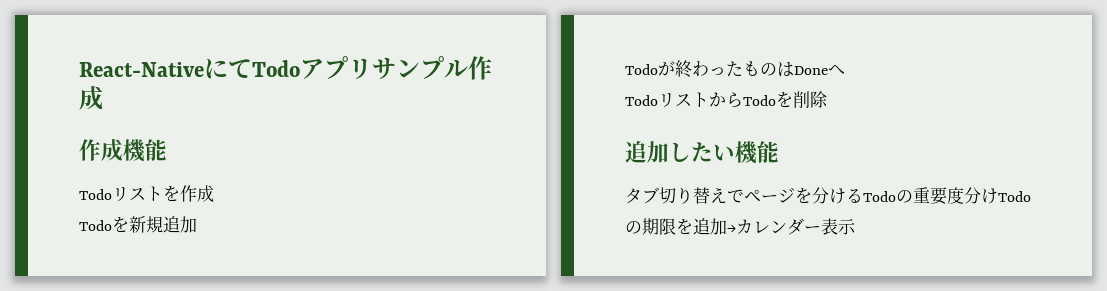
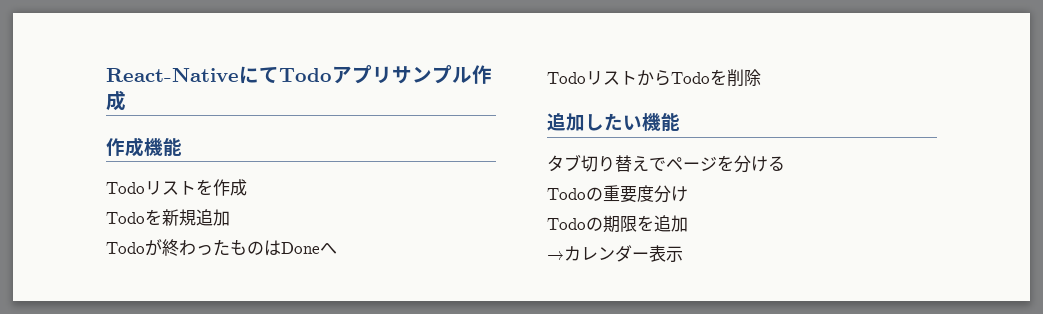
(863, 195) none -> (785, 163) //
(998, 196) none -> (688, 194) //
(727, 226) none -> (688, 223) //

